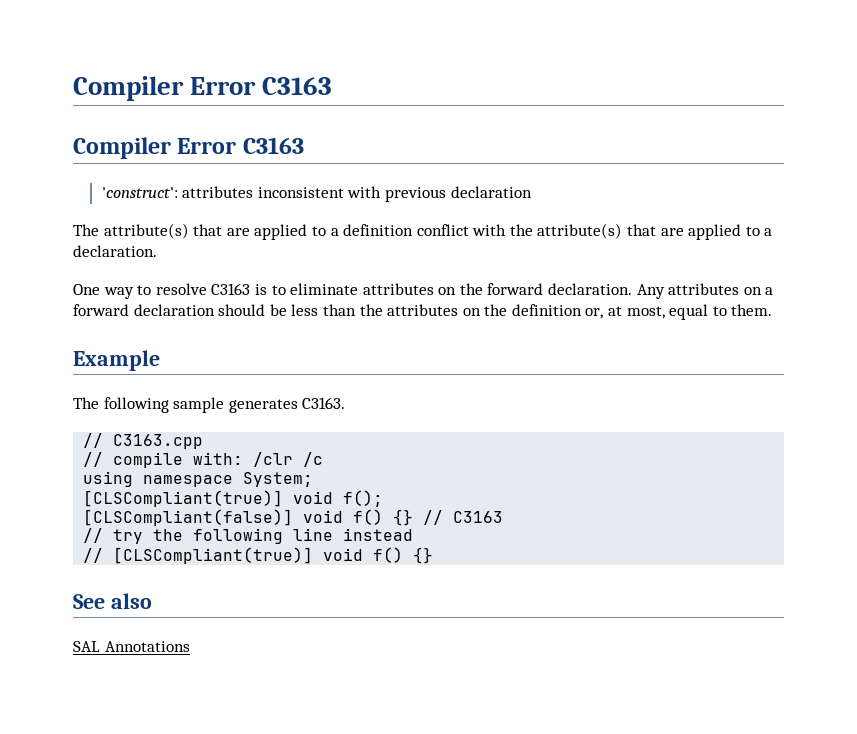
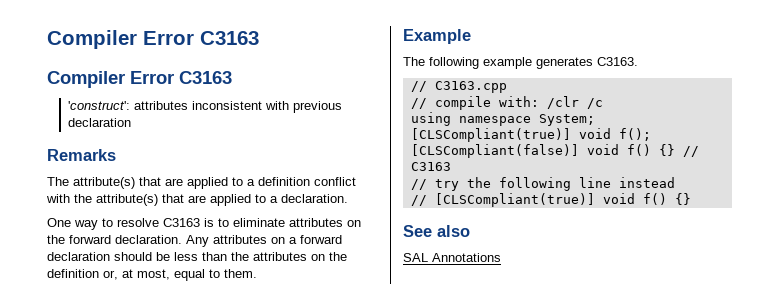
(532, 192) none -> [47,149,116,161] // Remarks
[173,397,225,413] sample -> [483,57,532,69] example

